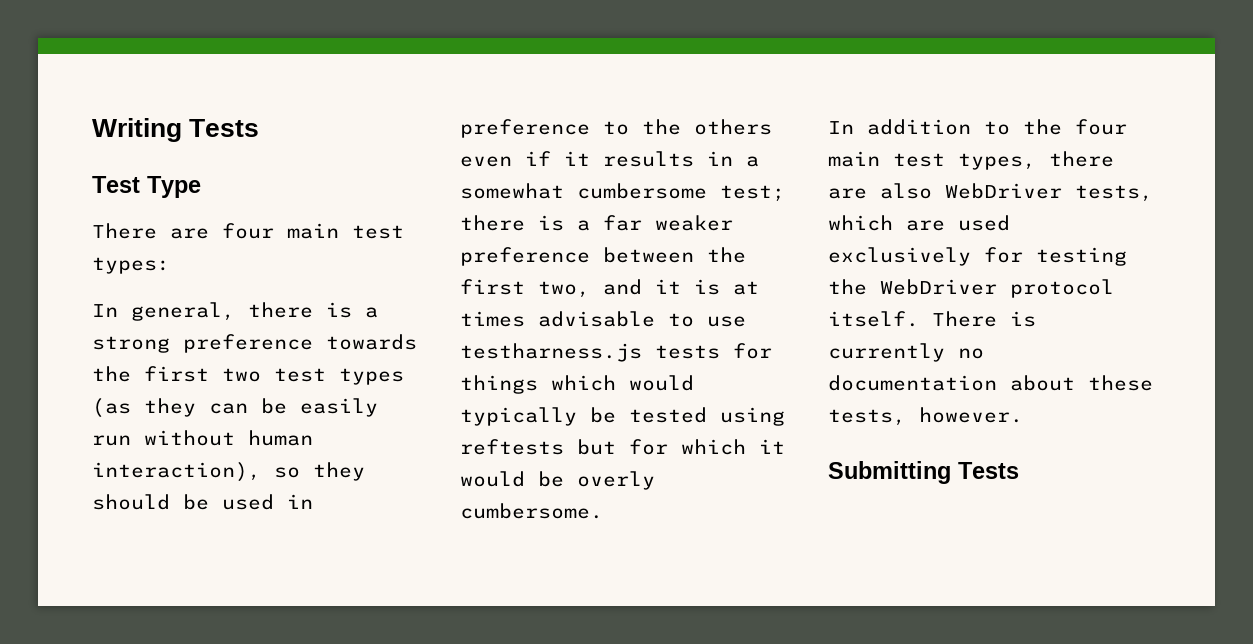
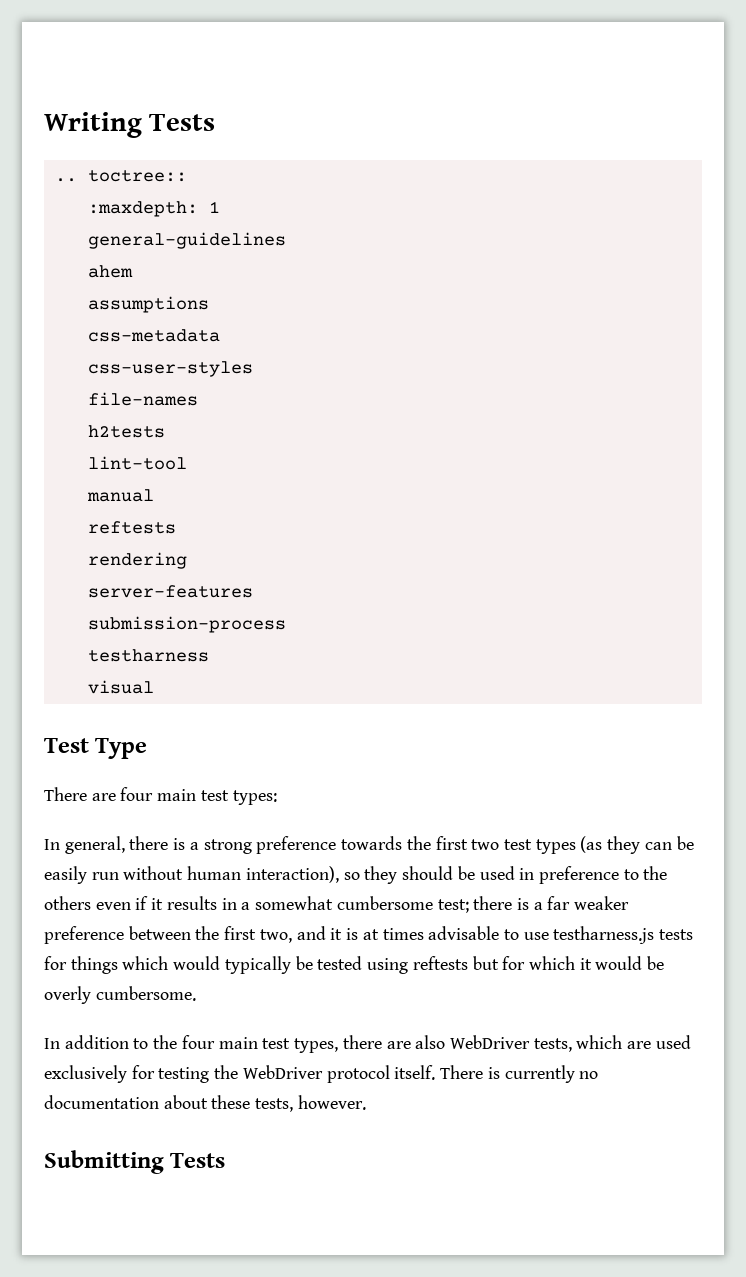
(260, 128) none -> [54,170,187,182] [87,201,220,217] [87,232,286,249] [87,265,133,278] [87,296,209,313] [87,329,220,342] [87,361,253,377] [87,392,198,406] [87,425,165,438] [87,456,187,470] [86,489,154,502] [87,521,176,534] [87,552,187,569] [87,585,253,598] [87,616,286,633] [87,649,209,662] [87,680,154,694] // .. toctree:: // :maxdepth: 1 // general-guidelines // ahem // assumptions // css-metadata // css-user-styles // file-names // h2tests // lint-tool // manual // reftests // rendering // server-features // submission-process // testharness // visual

